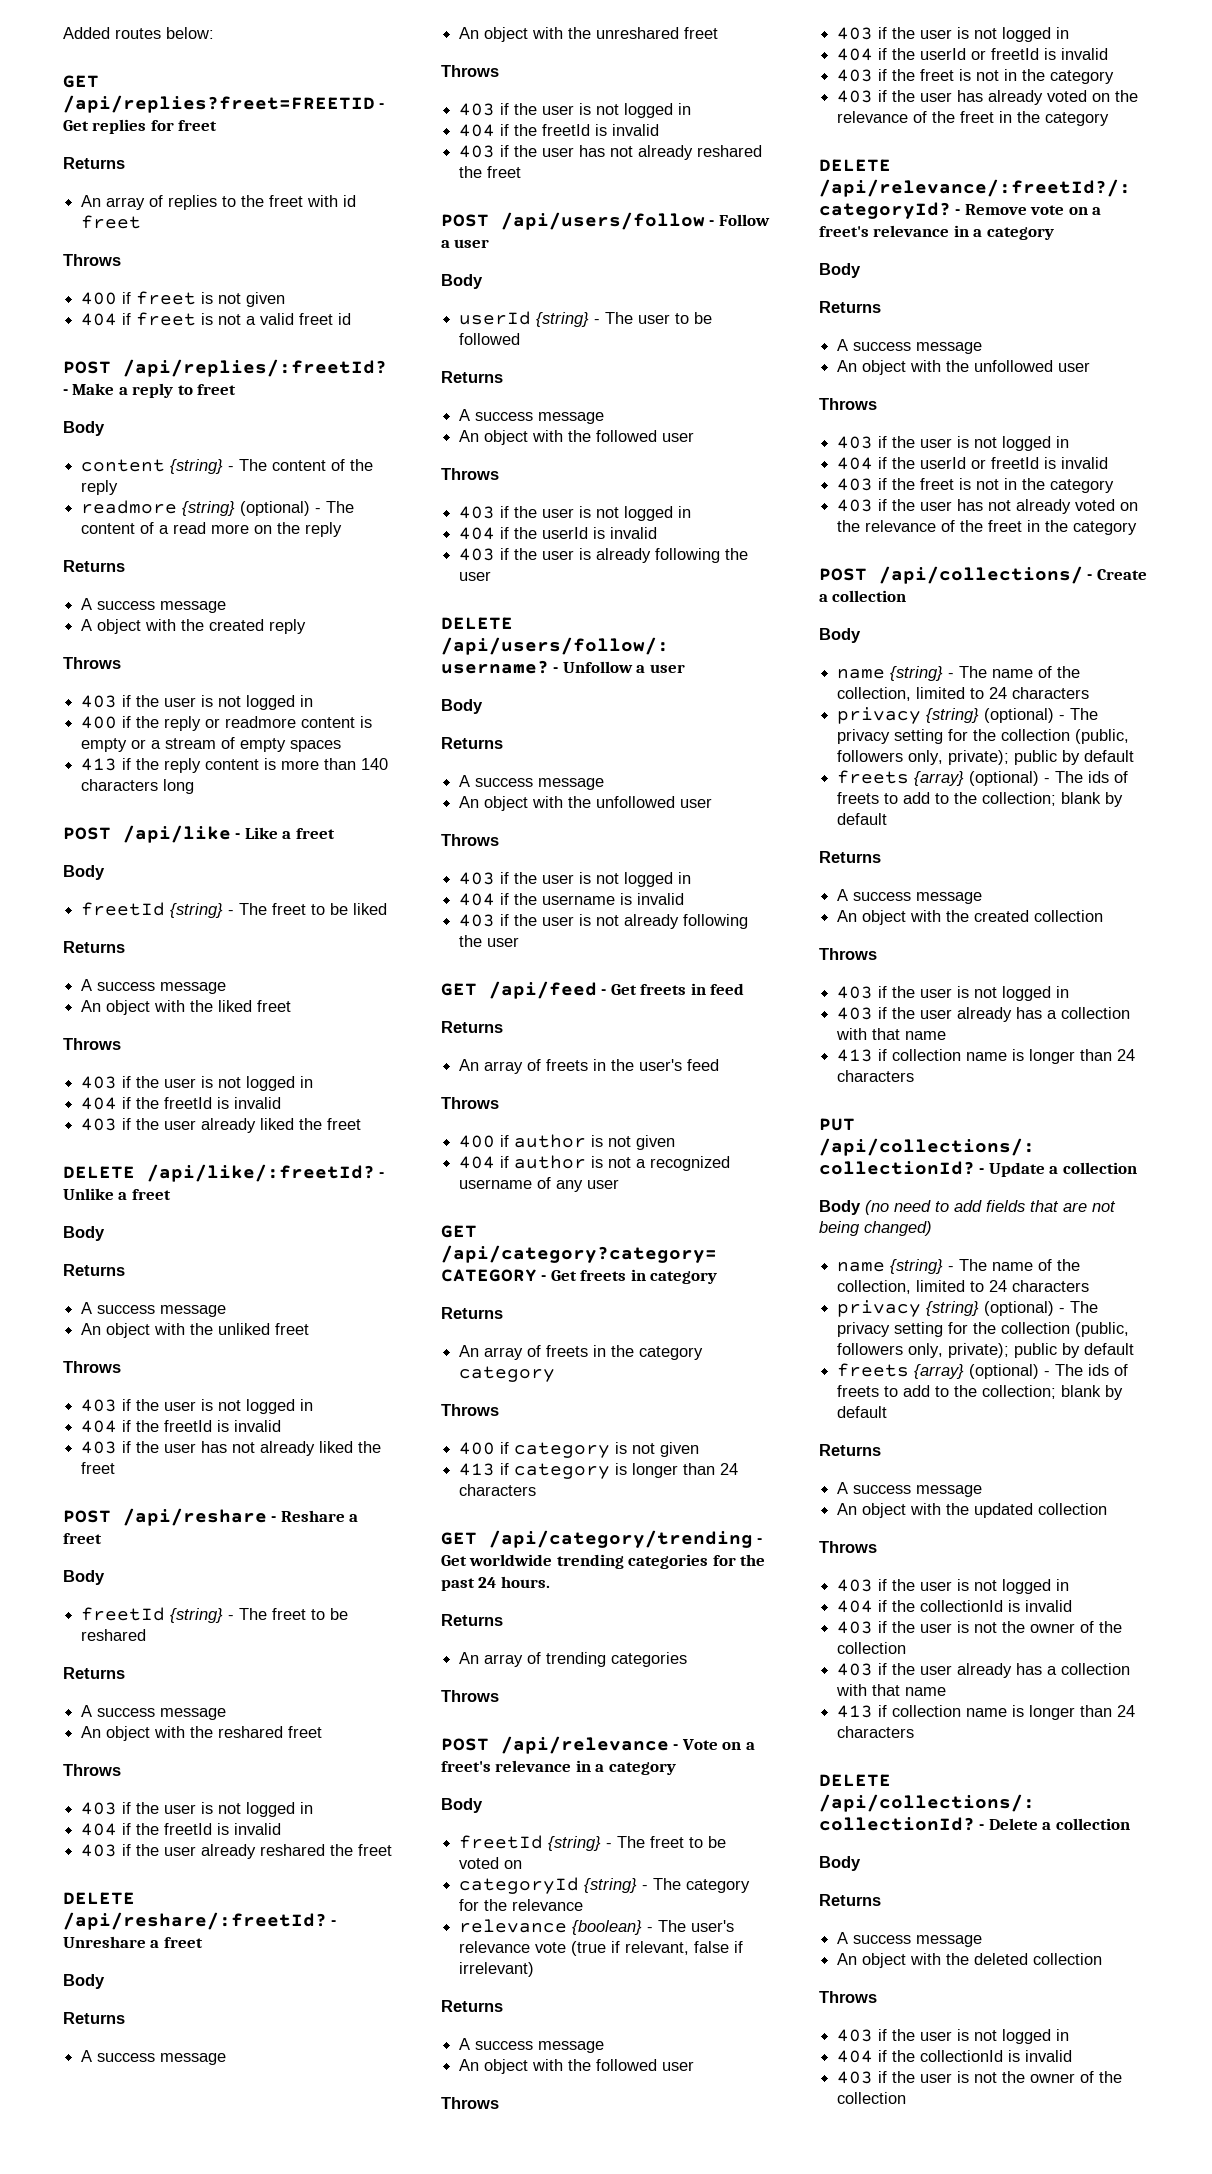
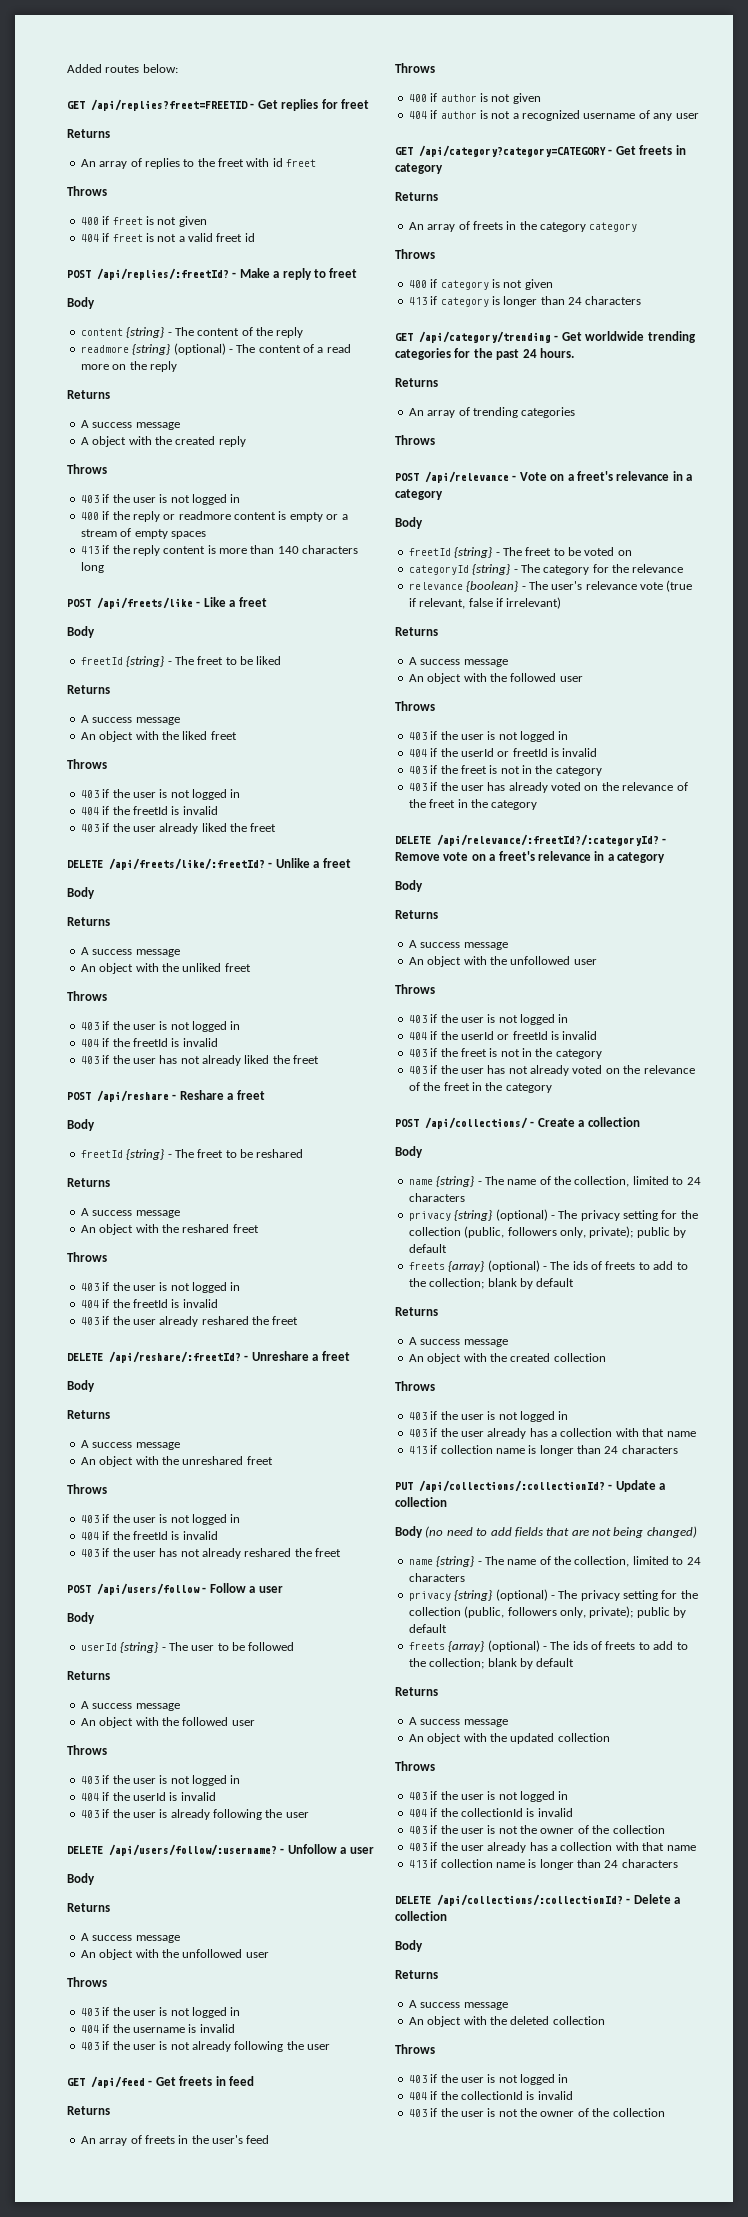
[123,825,231,843] /api/like -> [97,597,193,609] /api/freets/like
[147,1164,375,1182] /api/like/:freetId? -> [109,858,265,870] /api/freets/like/:freetId?

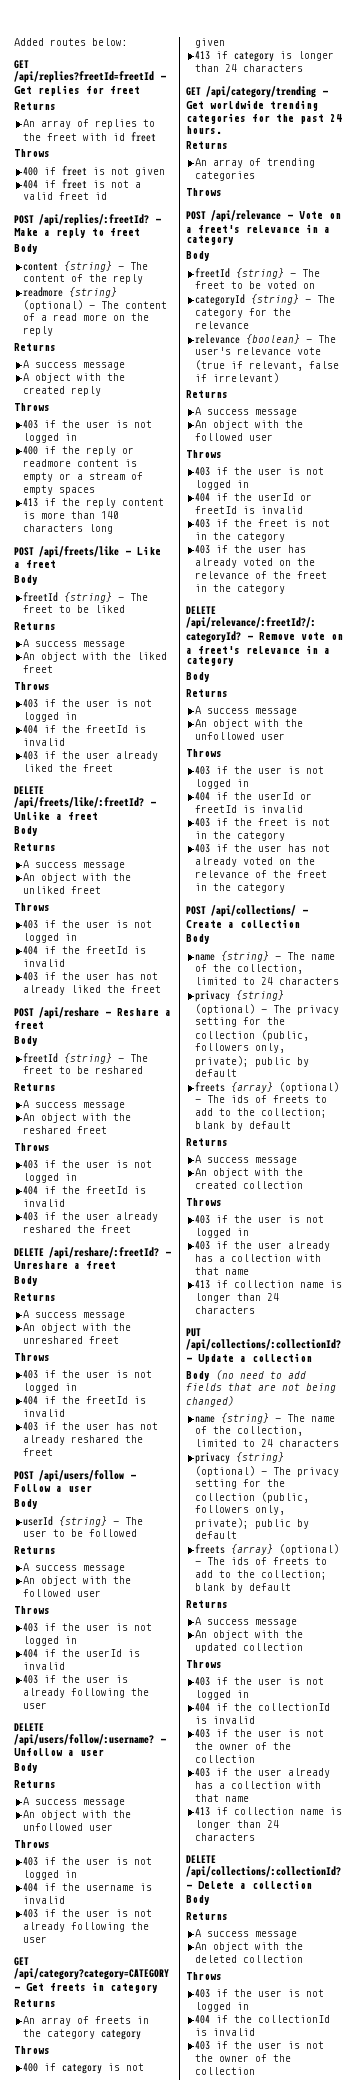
[91,99,248,111] /api/replies?freet=FREETID -> [14,71,154,83] /api/replies?freetId=freetId
[67,2076,254,2088] [67,2106,110,2115] [80,2135,270,2146] [395,63,435,73] [408,93,541,104] [408,110,699,121] // GET /api/feed - Get freets in feed // Returns // An array of freets in the user's feed // Throws // 400 if author is not given // 404 if author is not a recognized username of any user -> (48, 1939) none

